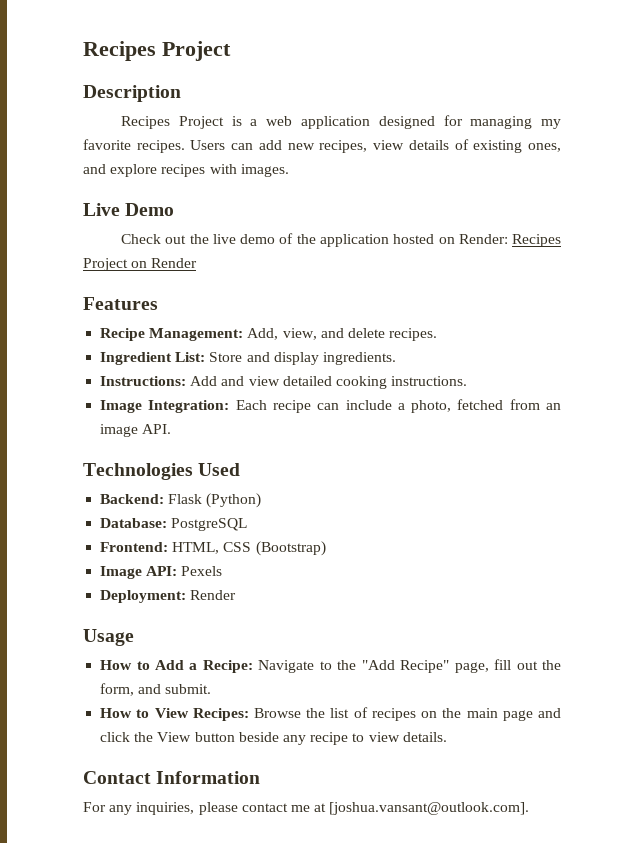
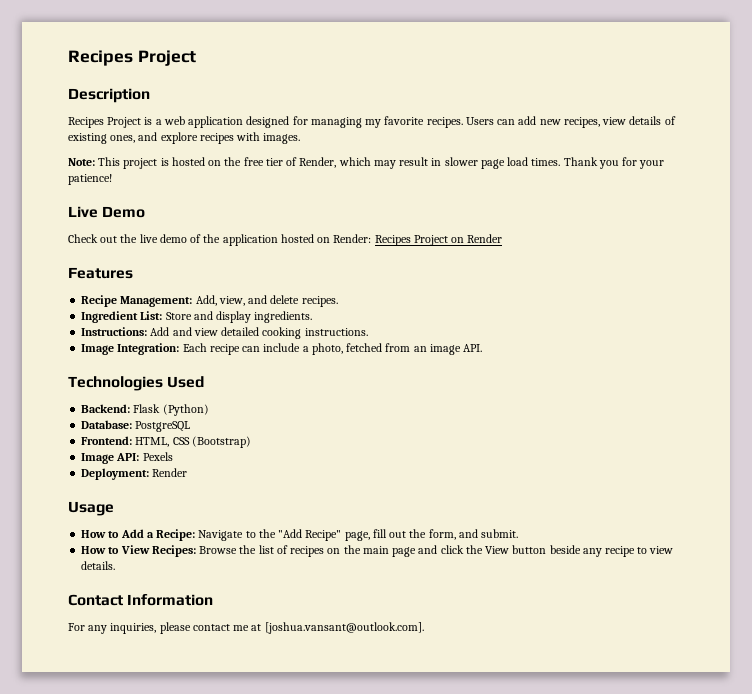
(289, 170) none -> [68,157,665,169] [68,174,112,185] // Note: This project is hosted on the free tier of Render, which may result in slower page load times. Thank you for your patience!

